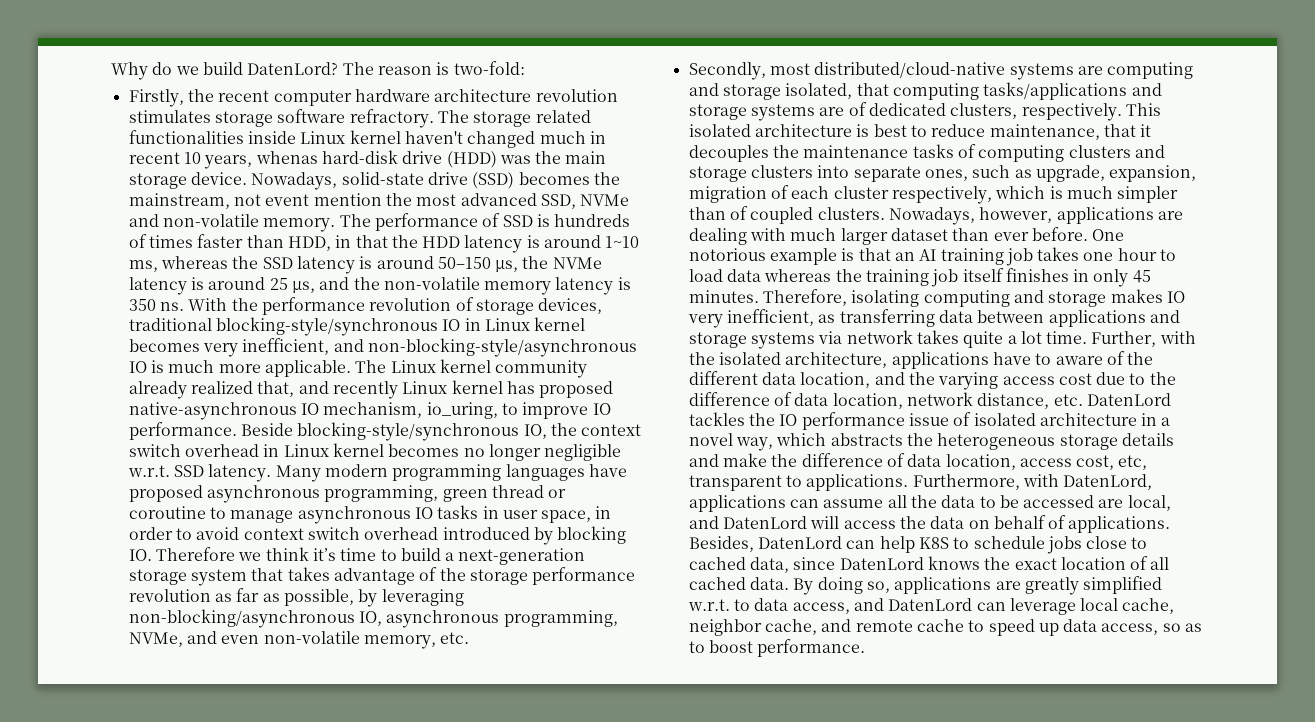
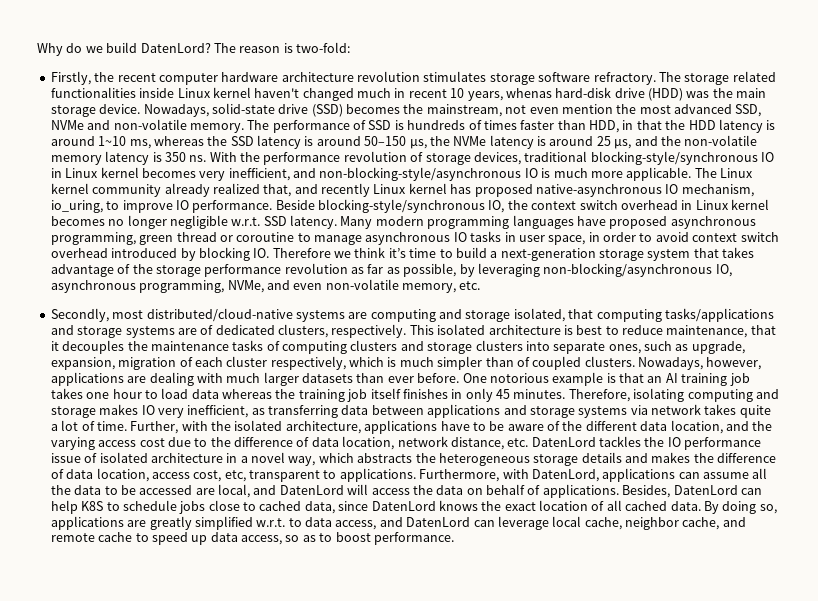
[265,194,310,206] event -> [529,107,559,114] even
[890,228,948,241] dataset -> [302,373,353,383] datasets
(1042, 337) none -> [81,421,95,431] of
(1052, 359) none -> [489,421,505,431] be
[722,453,767,467] make -> [651,452,691,463] makes

